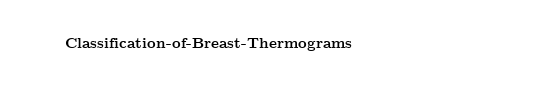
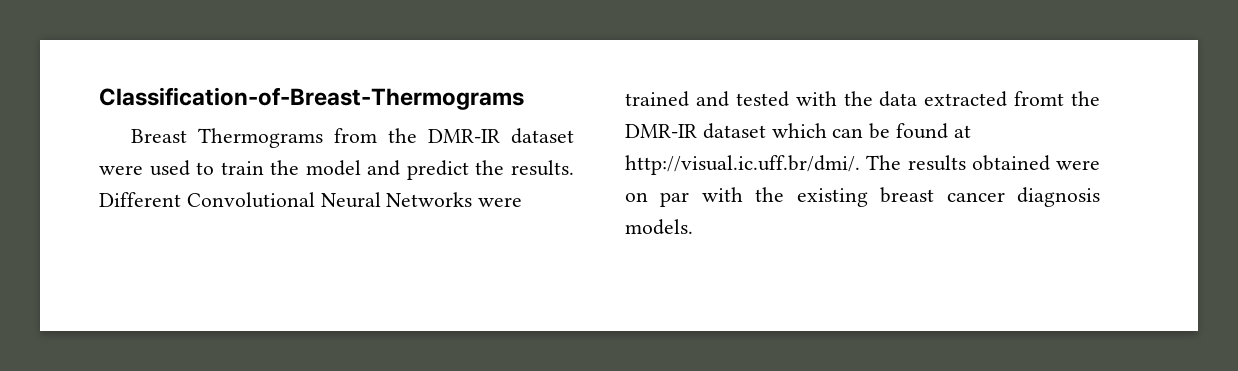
(352, 44) none -> [131,128,574,148] [99,160,574,180] [99,192,523,208] [625,91,1100,107] [625,123,971,139] [625,155,1100,175] [625,187,1100,207] [625,219,693,235] // Breast Thermograms from the DMR-IR dataset were used to train the model and predict the results. Different Convolutional Neural Networks were trained and tested with the data extracted fromt the DMR-IR dataset which can be found at http://visual.ic.uff.br/dmi/. The results obtained were on par with the existing breast cancer diagnosis models.

